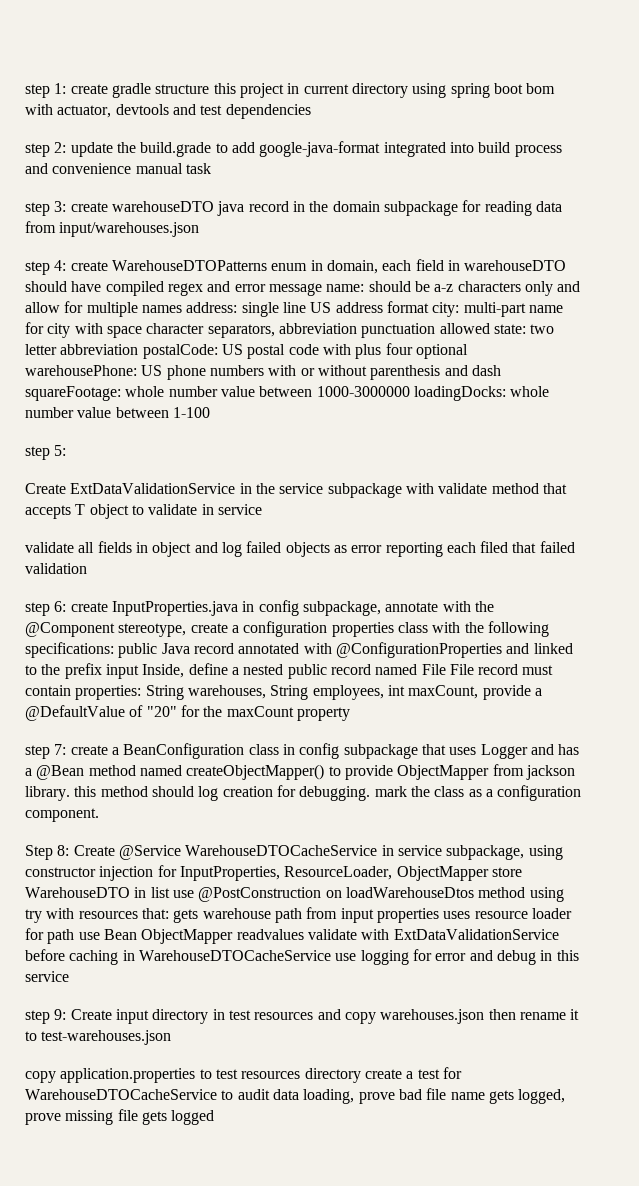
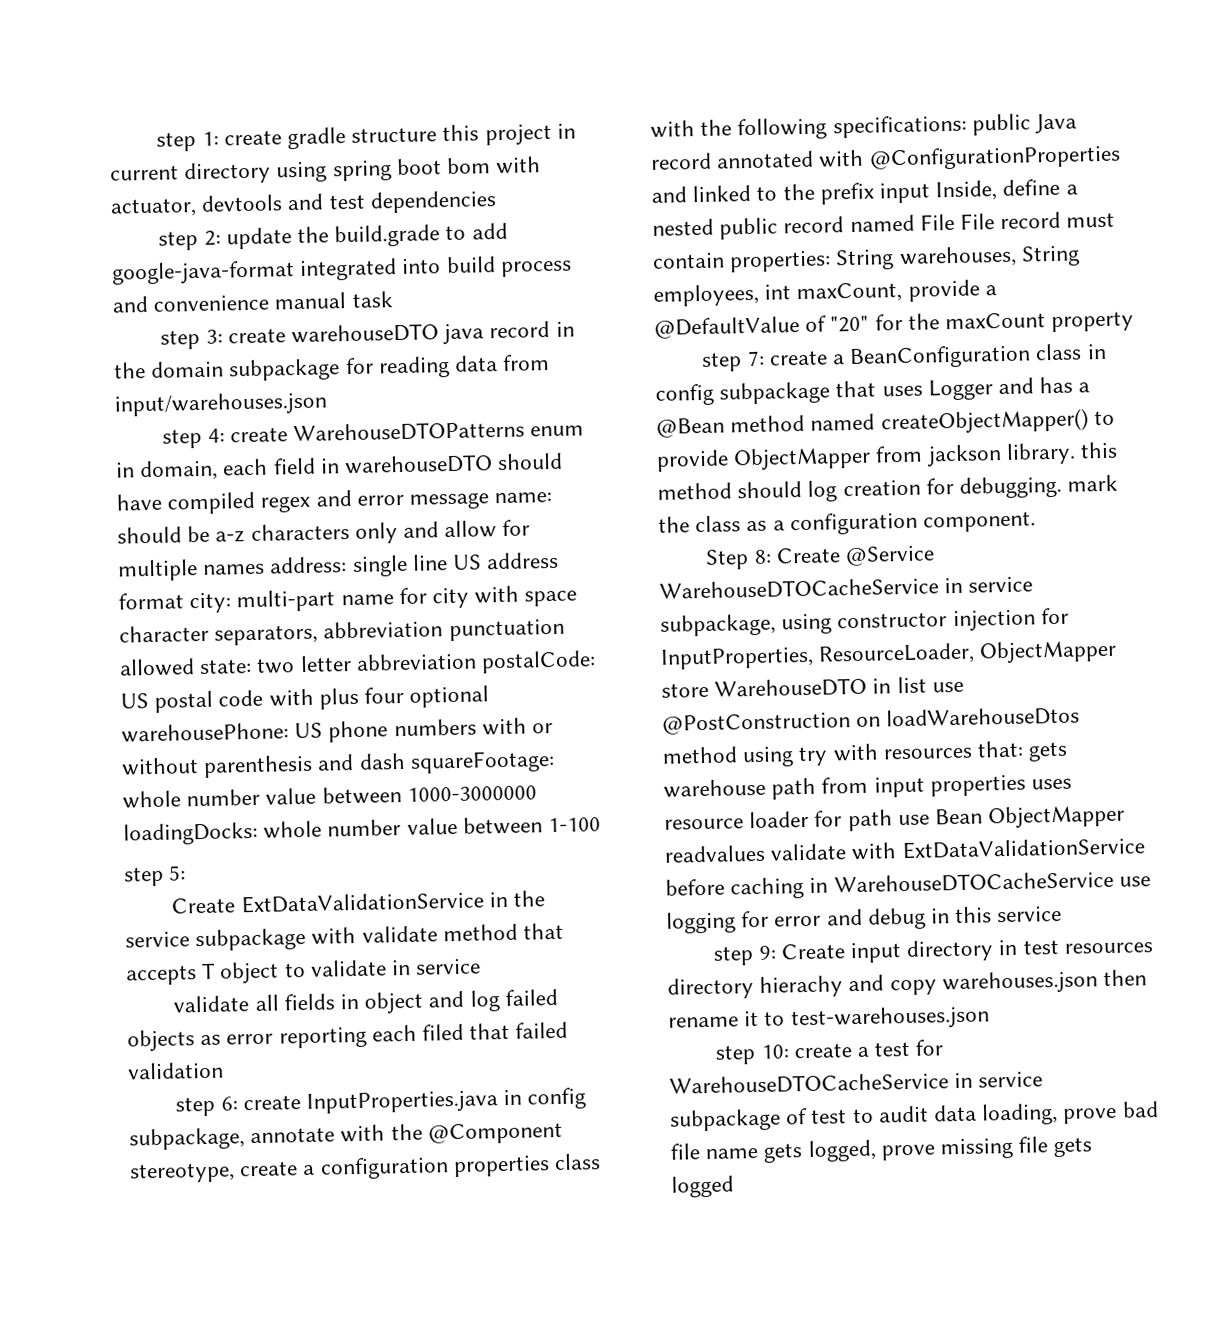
(314, 1016) none -> [667,975,844,1000] directory hierachy
[25,1068,361,1083] copy application.properties to test resources directory -> [715,1044,789,1065] step 10:
(217, 1094) none -> [954,1071,1044,1089] [669,1108,848,1132] in service subpackage of test

